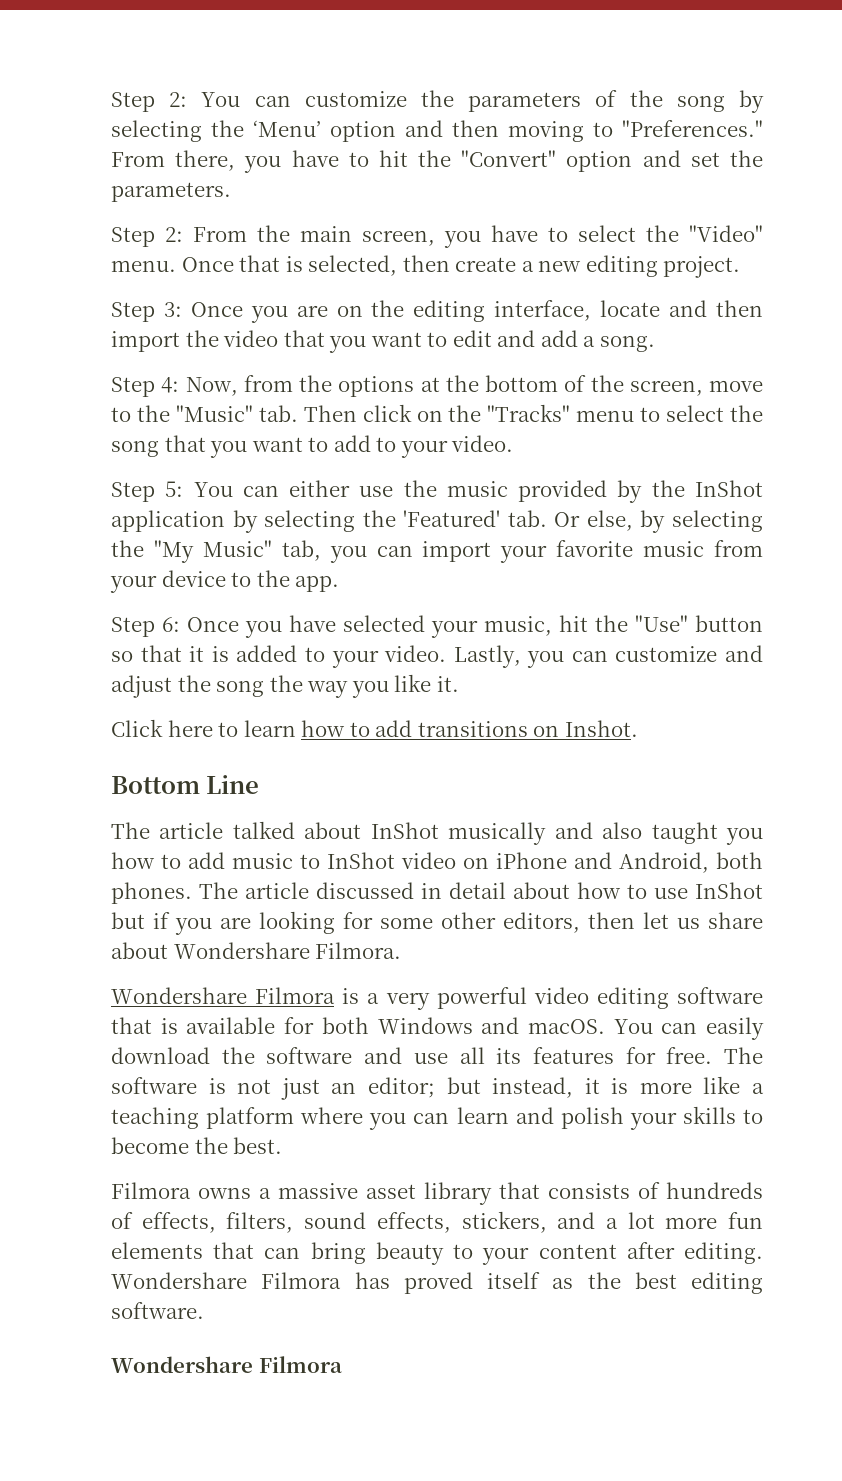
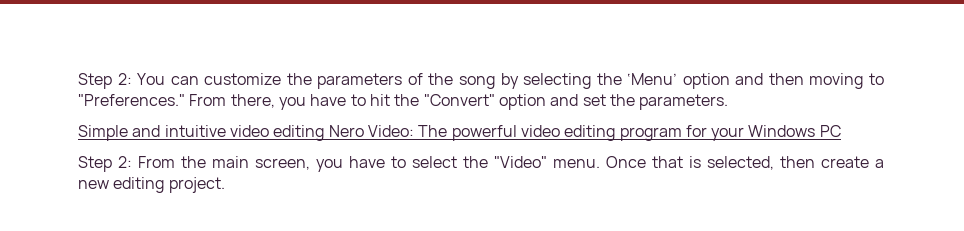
(231, 192) none -> [78,125,841,141] // Simple and intuitive video editing Nero Video: The powerful video editing program for your Windows PC
[111,300,763,323] [111,330,655,353] [111,375,763,397] [111,404,763,422] [111,435,514,458] [111,480,763,503] [111,510,763,533] [111,540,764,563] [110,570,340,593] [111,615,763,638] [111,645,763,668] [111,674,459,698] [111,719,638,737] [111,775,260,794] [111,821,764,845] [111,852,763,873] [111,882,763,904] [111,911,763,935] [111,942,402,959] [111,987,763,1010] [111,1017,764,1040] [111,1047,763,1064] [111,1076,765,1100] [111,1106,764,1130] [111,1137,283,1154] [111,1182,763,1205] [111,1211,763,1233] [111,1242,763,1265] [111,1272,763,1294] [111,1302,204,1319] [111,1356,342,1373] // Step 3: Once you are on the editing interface, locate and then import the video that you want to edit and add a song. // Step 4: Now, from the options at the bottom of the screen, move to the "Music" tab. Then click on the "Tracks" menu to select the song that you want to add to your video. // Step 5: You can either use the music provided by the InShot application by selecting the 'Featured' tab. Or else, by selecting the "My Music" tab, you can import your favorite music from your device to the app. // Step 6: Once you have selected your music, hit the "Use" button so that it is added to your video. Lastly, you can customize and adjust the song the way you like it. // Click here to learn how to add transitions on Inshot. // Bottom Line // The article talked about InShot musically and also taught you how to add music to InShot video on iPhone and Android, both phones. The article discussed in detail about how to use InShot but if you are looking for some other editors, then let us share about Wondershare Filmora. // Wondershare Filmora is a very powerful video editing software that is available for both Windows and macOS. You can easily download the software and use all its features for free. The software is not just an editor; but instead, it is more like a teaching platform where you can learn and polish your skills to become the best. // Filmora owns a massive asset library that consists of hundreds of effects, filters, sound effects, stickers, and a lot more fun elements that can bring beauty to your content after editing. Wondershare Filmora has proved itself as the best editing software. // Wondershare Filmora -> (225, 185) none

